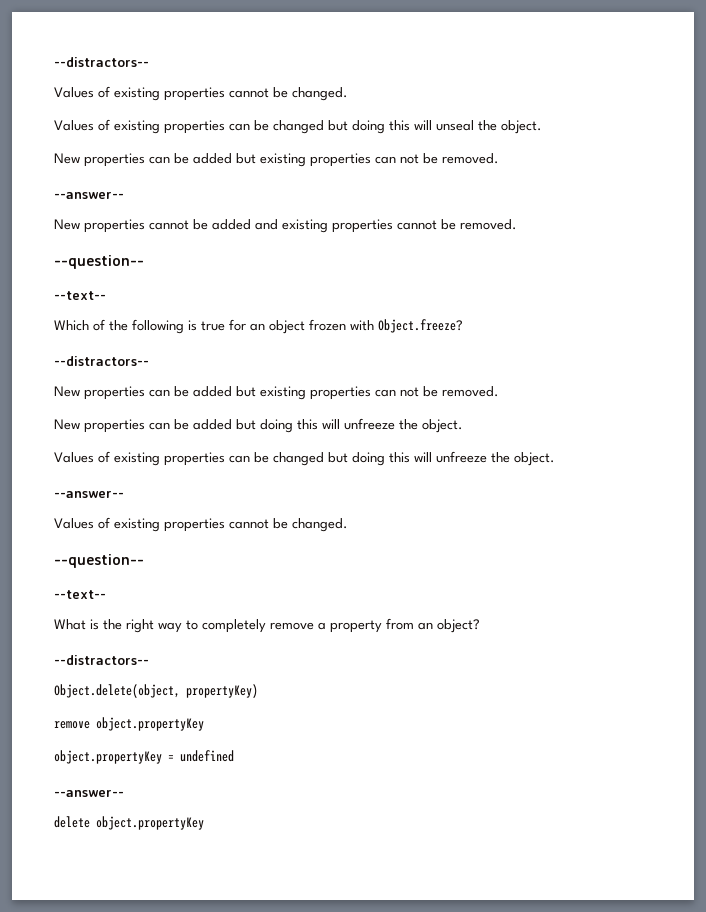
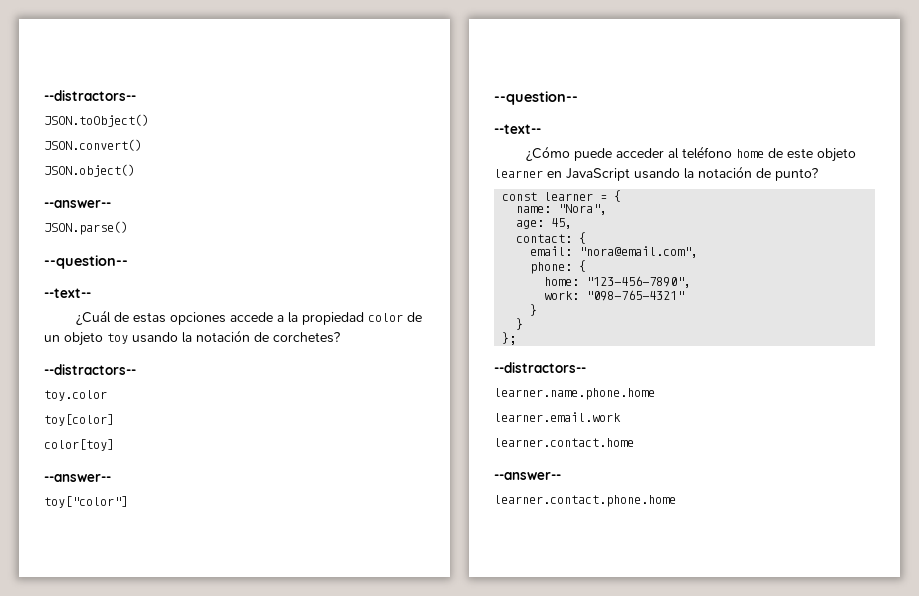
[54,57,149,67] [54,86,348,101] [54,119,542,134] [54,153,499,167] [54,192,124,199] [54,219,517,233] [54,255,144,269] [54,291,106,300] [54,319,463,334] [54,356,149,366] [54,386,499,400] [54,418,463,433] [54,451,555,466] [54,491,124,498] [54,517,348,532] [54,554,144,568] [54,590,106,599] [54,618,480,633] [54,655,149,665] [54,684,258,698] [54,717,204,731] [54,750,234,764] [54,790,124,797] [54,816,204,830] --distractors-- // Values of existing properties cannot be changed. // Values of existing properties can be changed but doing this will unseal the object. // New properties can be added but existing properties can not be removed. // --answer-- // New properties cannot be added and existing properties cannot be removed. // --question-- // --text-- // Which of the following is true for an object frozen with Object.freeze? // --distractors-- // New properties can be added but existing properties can not be removed. // New properties can be added but doing this will unfreeze the object. // Values of existing properties can be changed but doing this will unfreeze the object. // --answer-- // Values of existing properties cannot be changed. // --question-- // --text-- // What is the right way to completely remove a property from an object? // --distractors-- // Object.delete(object, propertyKey) // remove object.propertyKey // object.propertyKey = undefined // --answer-- // delete object.propertyKey -> [44,90,136,101] [44,114,149,127] [44,139,142,151] [44,164,135,177] [44,200,111,208] [44,221,128,235] [44,255,128,269] [44,288,91,298] [75,310,422,325] [44,330,340,346] [44,364,136,375] [44,390,107,401] [44,414,114,426] [44,439,114,451] [44,474,111,482] [44,496,128,508] [494,91,578,105] [494,124,541,134] [525,146,856,162] [494,166,818,181] [502,190,622,202] [516,204,608,215] [516,218,573,229] [516,232,587,244] [530,246,699,258] [530,260,587,274] [544,276,692,288] [544,290,685,301] [530,304,538,316] [516,318,524,330] [502,332,517,345] [494,362,586,373] [494,388,655,400] [494,412,621,422] [494,438,634,447] [494,472,561,480] [494,495,676,507] --distractors-- // JSON.toObject() // JSON.convert() // JSON.object() // --answer-- // JSON.parse() // --question-- // --text-- // ¿Cuál de estas opciones accede a la propiedad color de un objeto toy usando la notación de corchetes? // --distractors-- // toy.color // toy[color] // color[toy] // --answer-- // toy["color"] // --question-- // --text-- // ¿Cómo puede acceder al teléfono home de este objeto learner en JavaScript usando la notación de punto? // const learner = { // name: "Nora", // age: 45, // contact: { // email: "nora@email.com", // phone: { // home: "123-456-7890", // work: "098-765-4321" // } // } // }; // --distractors-- // learner.name.phone.home // learner.email.work // learner.contact.home // --answer-- // learner.contact.phone.home

